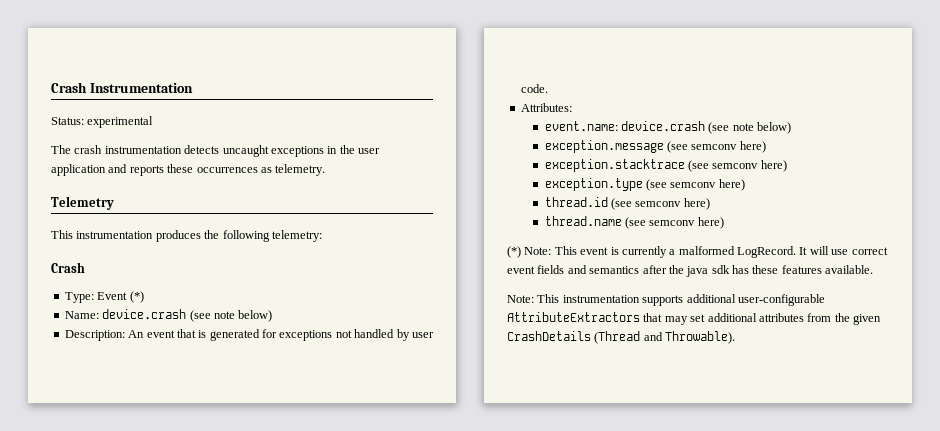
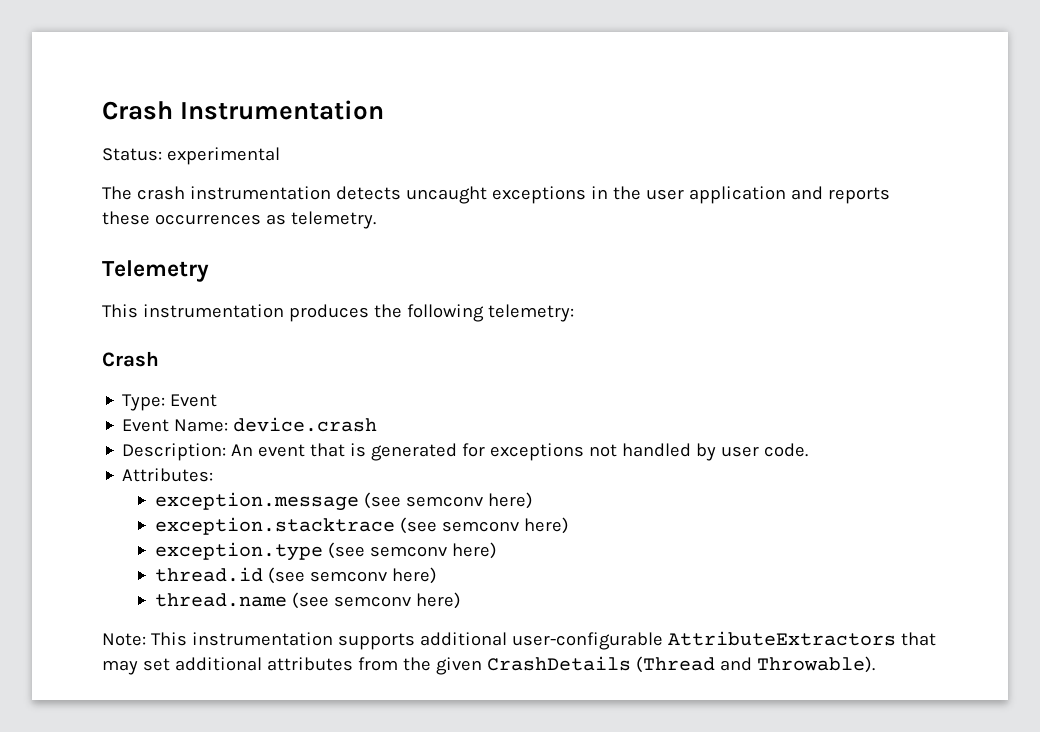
[129,291,144,303] (*) // -> [122,419,170,432] // Event
[189,310,273,322] (see note below) -> (378, 424) none
[544,121,792,134] // event.name: device.crash (see note below) -> (214, 475) none
[507,246,888,258] [507,265,874,277] // (*) Note: This event is currently a malformed LogRecord. It will use correct event fields and semantics after the java sdk has these features available. -> (461, 600) none

